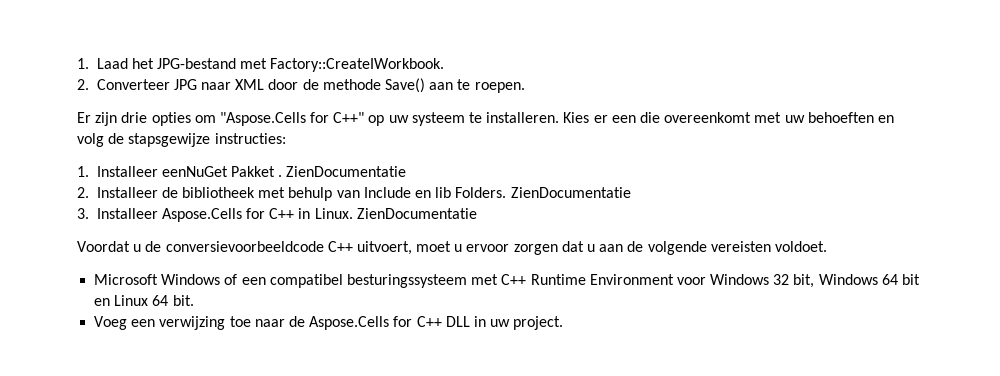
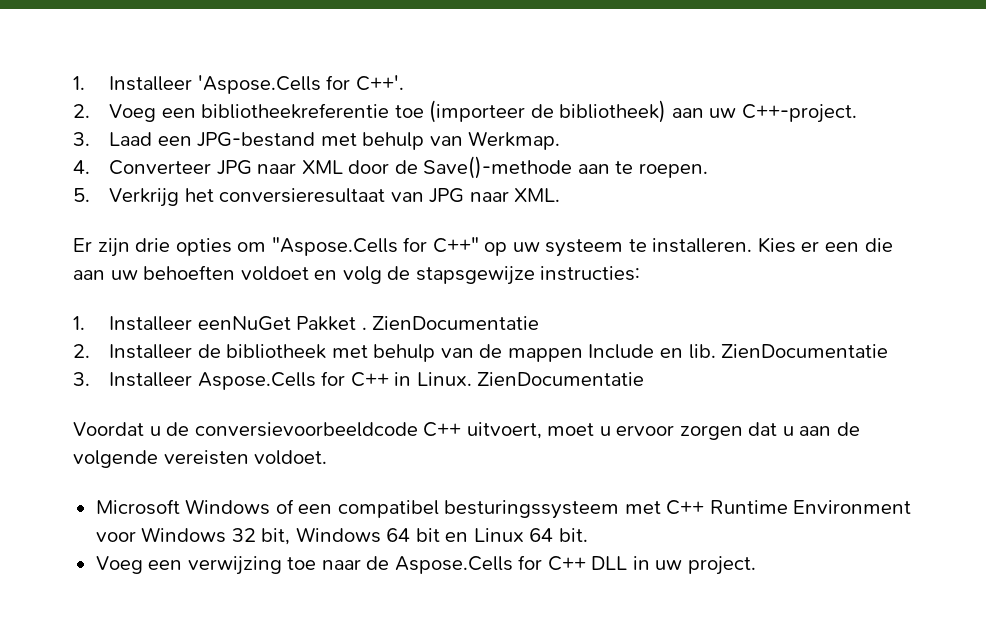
[77,58,445,72] [77,79,89,90] 1. Laad het JPG-bestand met Factory::CreateIWorkbook. // 2. -> [73,75,404,94] [73,100,858,123] [73,131,561,150] [73,160,90,174] 1. Installeer 'Aspose.Cells for C++'. // 2. Voeg een bibliotheekreferentie toe (importeer de bibliotheek) aan uw C++-project. // 3. Laad een JPG-bestand met behulp van Werkmap. // 4.
[322,78,426,93] methode Save() -> [423,156,573,179] Save()-methode
(525, 87) none -> [73,188,561,207] // 5. Verkrijg het conversieresultaat van JPG naar XML.
[664,112,782,123] overeenkomt met -> [73,270,105,280] aan
(874, 117) none -> [240,266,309,281] voldoet
[363,187,507,198] Include en lib Folders. -> [479,344,716,362] de mappen Include en lib.

